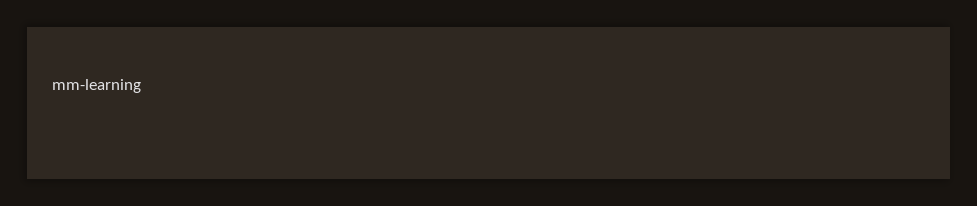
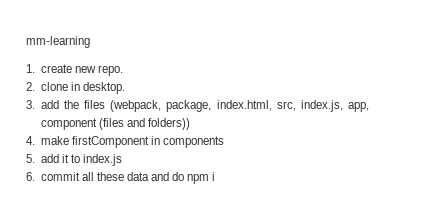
(141, 86) none -> [26,64,123,76] [26,82,125,94] [26,100,369,112] [40,118,191,130] [26,136,225,148] [26,154,123,166] [26,172,216,184] // 1. create new repo. // 2. clone in desktop. // 3. add the files (webpack, package, index.html, src, index.js, app, component (files and folders)) // 4. make firstComponent in components // 5. add it to index.js // 6. commit all these data and do npm i

